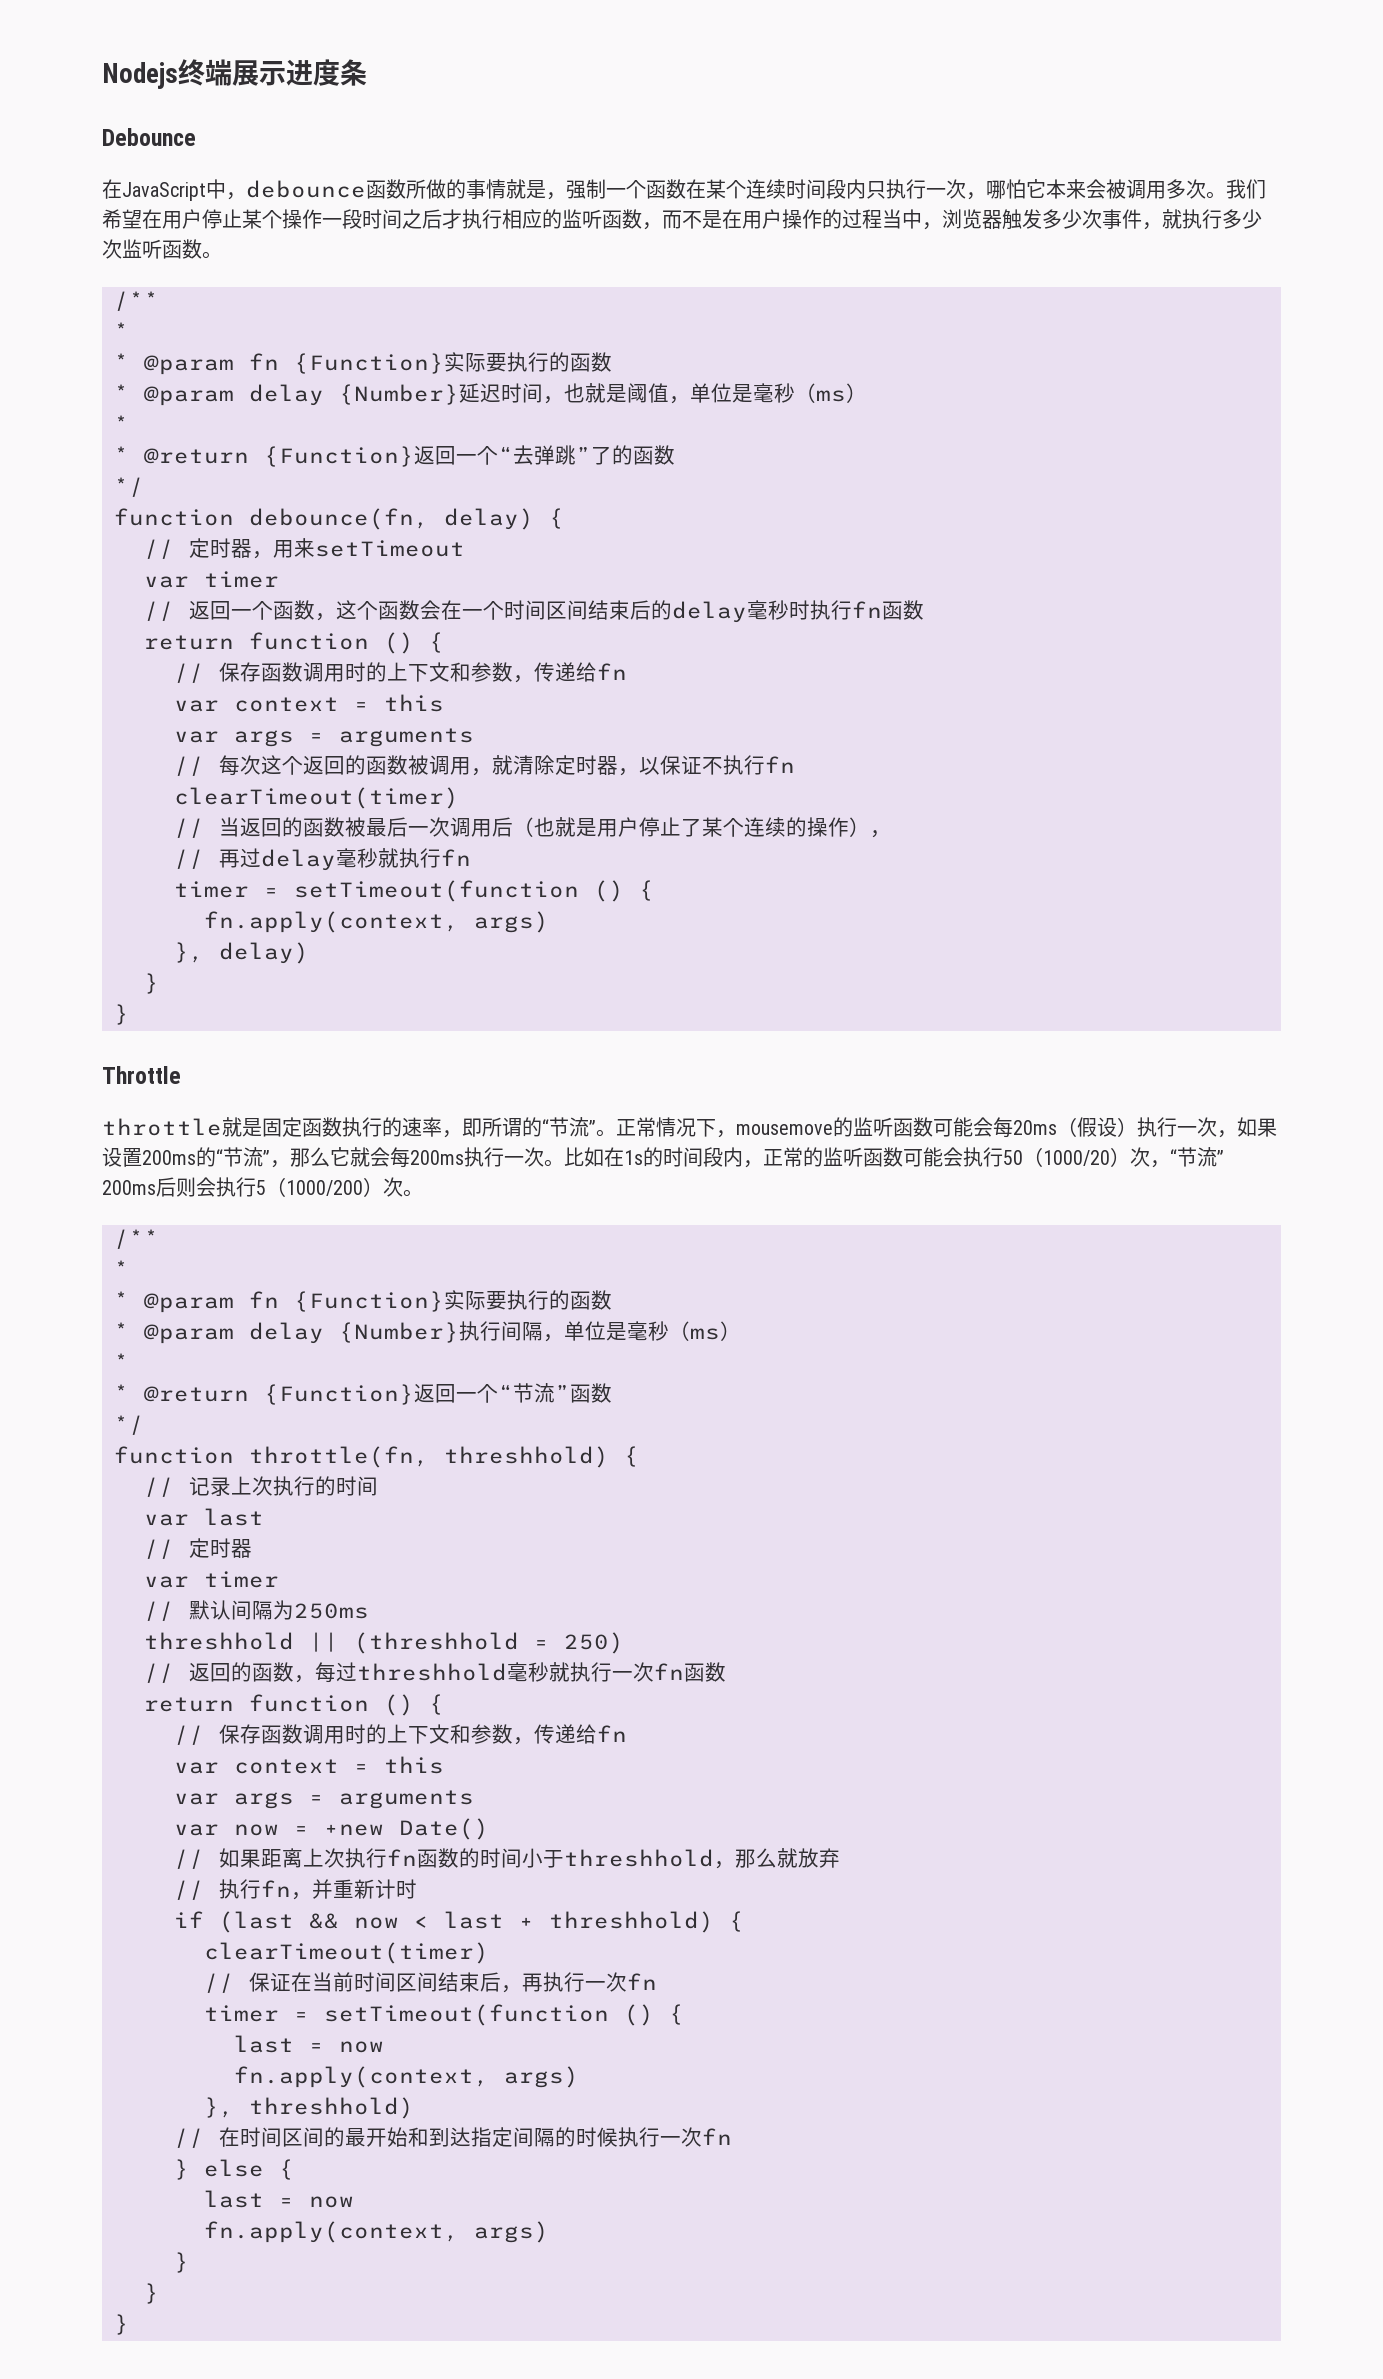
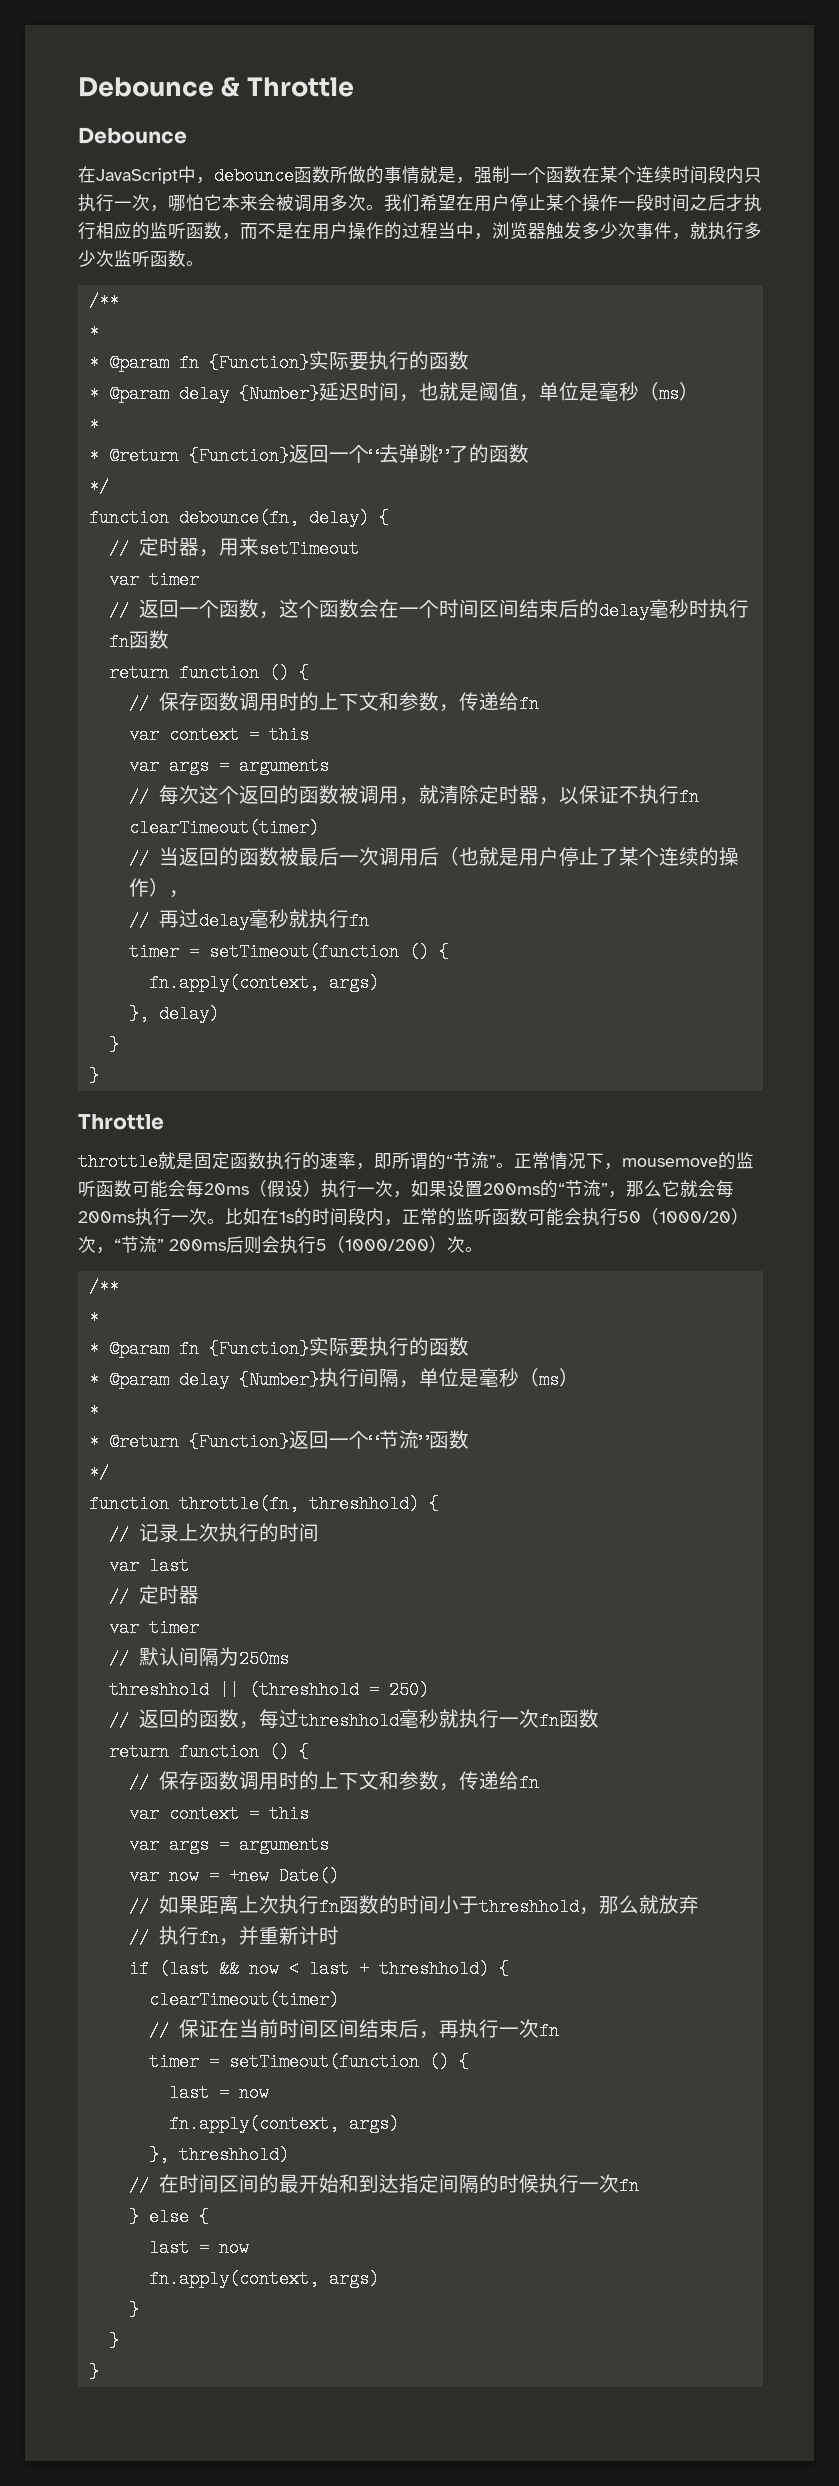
[102,59,367,89] Nodejs终端展示进度条 -> [78,77,354,97] Debounce & Throttle

